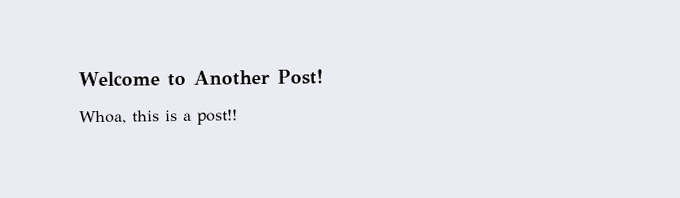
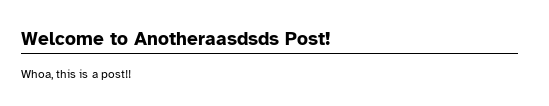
[192,69,270,86] Another -> [134,32,279,45] Anotheraasdsds

